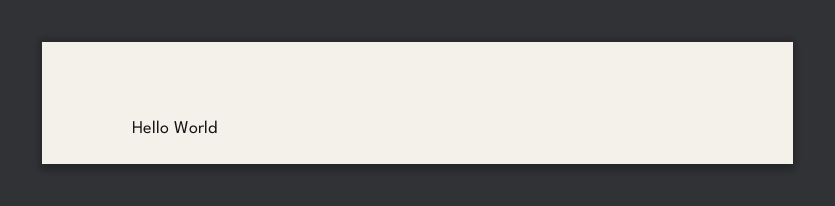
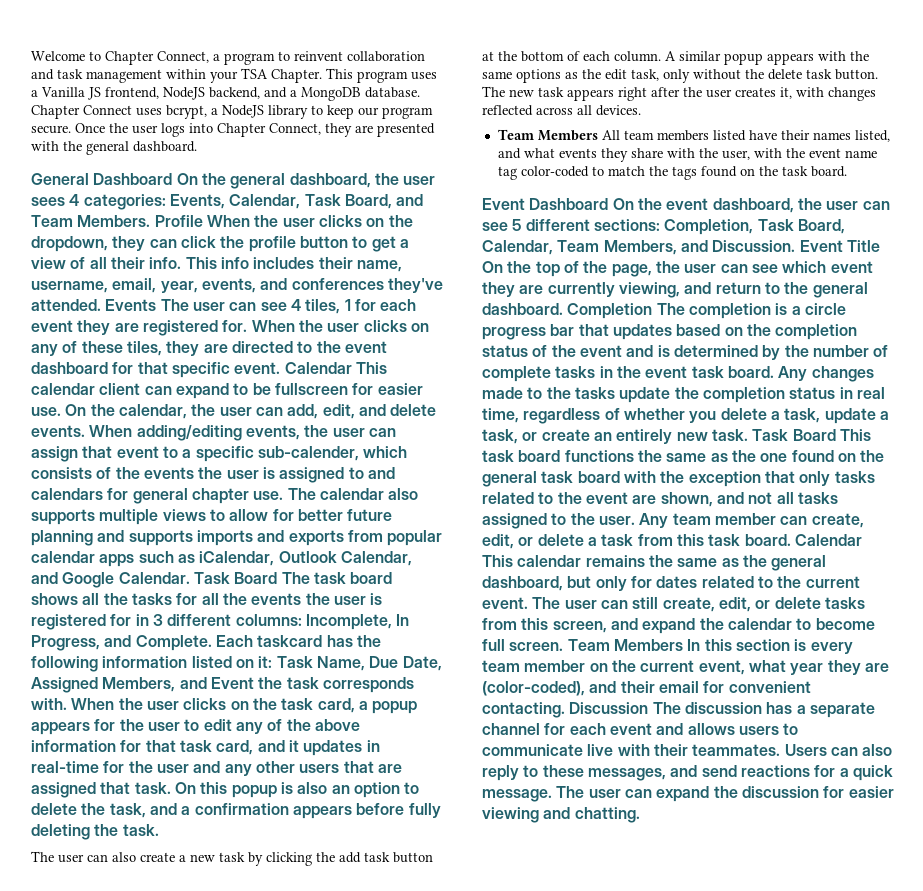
[132,120,217,134] Hello World -> [31,51,425,65] [31,68,437,83] [31,87,420,101] [31,105,433,119] [31,123,435,137] [31,141,197,155] [31,173,436,189] [31,194,424,210] [31,215,413,227] [31,236,409,252] [31,257,402,272] [31,278,443,293] [31,299,417,314] [31,320,429,336] [31,341,387,356] [31,362,387,378] [31,383,423,399] [31,404,437,419] [31,425,396,441] [31,446,408,462] [31,467,395,483] [31,488,419,504] [31,509,393,525] [31,530,443,546] [31,551,412,567] [31,572,393,588] [31,593,383,605] [31,614,410,630] [31,635,381,651] [31,656,442,672] [31,677,414,693] [31,698,418,714] [31,719,360,735] [31,740,380,756] [31,761,402,776] [31,782,420,798] [31,803,441,819] [31,824,159,840] [31,851,433,866] [482,51,869,65] [482,69,878,83] [482,86,876,101] [482,105,641,116] [497,129,890,142] [497,148,877,162] [497,166,847,180] [482,198,890,213] [482,219,845,235] [482,240,880,255] [482,261,873,277] [482,282,868,298] [482,303,846,319] [482,324,858,340] [482,345,889,360] [482,366,874,382] [482,387,885,403] [482,408,889,424] [482,429,871,444] [482,450,885,462] [482,471,875,487] [482,492,838,507] [482,513,864,529] [482,534,862,549] [482,555,827,571] [482,576,860,591] [482,597,865,612] [482,618,875,634] [482,639,853,654] [482,660,889,675] [482,681,811,696] [482,702,875,718] [482,723,799,735] [482,744,893,756] [482,765,893,781] [482,786,894,802] [482,807,640,823] Welcome to Chapter Connect, a program to reinvent collaboration and task management within your TSA Chapter. This program uses a Vanilla JS frontend, NodeJS backend, and a MongoDB database. Chapter Connect uses bcrypt, a NodeJS library to keep our program secure. Once the user logs into Chapter Connect, they are presented with the general dashboard. // General Dashboard On the general dashboard, the user sees 4 categories: Events, Calendar, Task Board, and Team Members. Profile When the user clicks on the dropdown, they can click the profile button to get a view of all their info. This info includes their name, username, email, year, events, and conferences they've attended. Events The user can see 4 tiles, 1 for each event they are registered for. When the user clicks on any of these tiles, they are directed to the event dashboard for that specific event. Calendar This calendar client can expand to be fullscreen for easier use. On the calendar, the user can add, edit, and delete events. When adding/editing events, the user can assign that event to a specific sub-calender, which consists of the events the user is assigned to and calendars for general chapter use. The calendar also supports multiple views to allow for better future planning and supports imports and exports from popular calendar apps such as iCalendar, Outlook Calendar, and Google Calendar. Task Board The task board shows all the tasks for all the events the user is registered for in 3 different columns: Incomplete, In Progress, and Complete. Each taskcard has the following information listed on it: Task Name, Due Date, Assigned Members, and Event the task corresponds with. When the user clicks on the task card, a popup appears for the user to edit any of the above information for that task card, and it updates in real-time for the user and any other users that are assigned that task. On this popup is also an option to delete the task, and a confirmation appears before fully deleting the task. // The user can also create a new task by clicking the add task button at the bottom of each column. A similar popup appears with the same options as the edit task, only without the delete task button. The new task appears right after the user creates it, with changes reflected across all devices. // Team Members All team members listed have their names listed, and what events they share with the user, with the event name tag color-coded to match the tags found on the task board. // Event Dashboard On the event dashboard, the user can see 5 different sections: Completion, Task Board, Calendar, Team Members, and Discussion. Event Title On the top of the page, the user can see which event they are currently viewing, and return to the general dashboard. Completion The completion is a circle progress bar that updates based on the completion status of the event and is determined by the number of complete tasks in the event task board. Any changes made to the tasks update the completion status in real time, regardless of whether you delete a task, update a task, or create an entirely new task. Task Board This task board functions the same as the one found on the general task board with the exception that only tasks related to the event are shown, and not all tasks assigned to the user. Any team member can create, edit, or delete a task from this task board. Calendar This calendar remains the same as the general dashboard, but only for dates related to the current event. The user can still create, edit, or delete tasks from this screen, and expand the calendar to become full screen. Team Members In this section is every team member on the current event, what year they are (color-coded), and their email for convenient contacting. Discussion The discussion has a separate channel for each event and allows users to communicate live with their teammates. Users can also reply to these messages, and send reactions for a quick message. The user can expand the discussion for easier viewing and chatting.

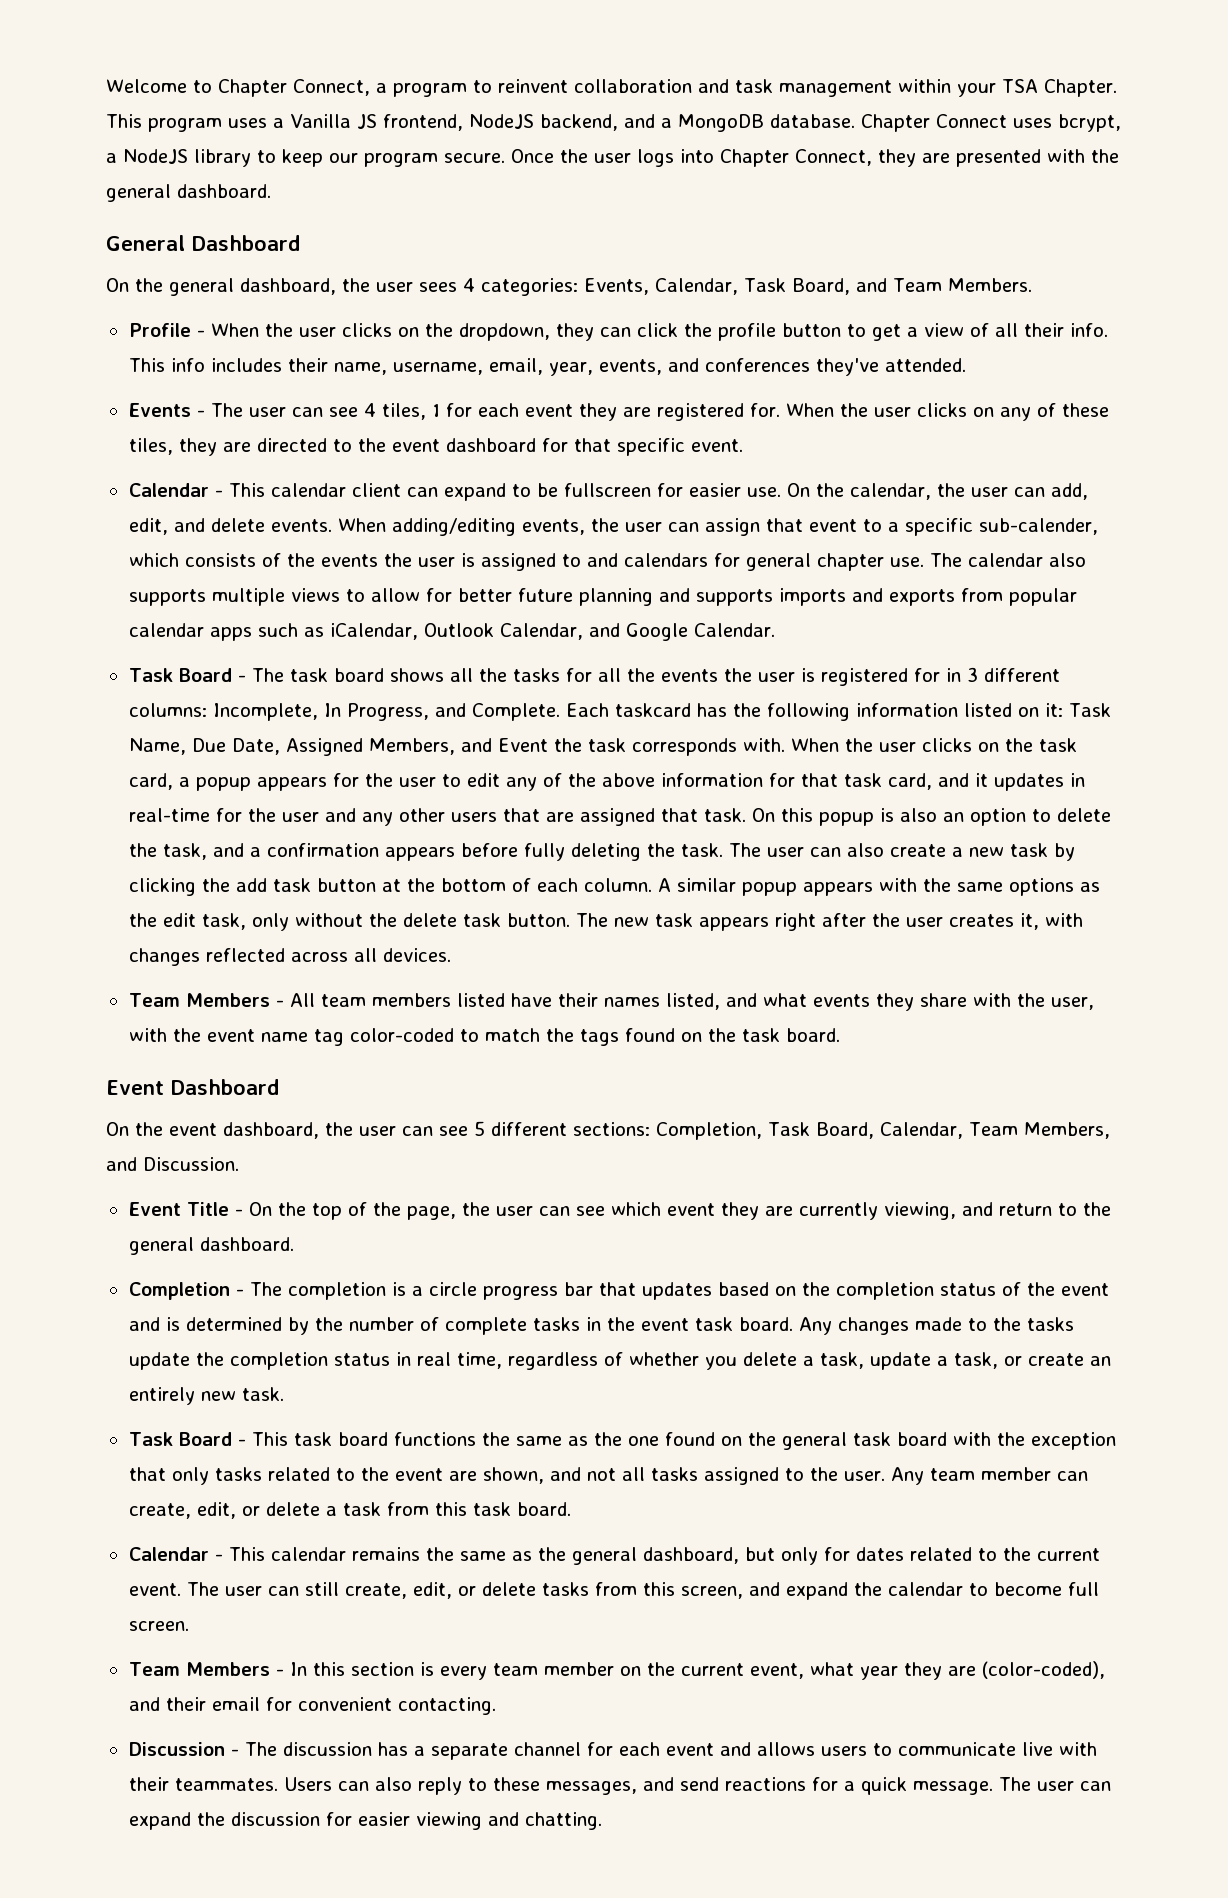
(173, 179) none -> (300, 243) //
[154,215,203,227] Profile -> [128,323,205,337] // Profile -
[105,299,157,311] Events -> [128,403,205,417] // Events -
[284,362,352,374] Calendar -> [128,483,223,497] // Calendar -
[193,572,278,584] Task Board -> [128,668,246,682] // Task Board -
(159, 830) // -> (723, 850) none
(598, 135) none -> [275,1000,284,1007] -
(609, 204) none -> (279, 1087) //
(796, 246) none -> (239, 1164) //
(880, 246) none -> [234,1209,243,1216] -
[567,303,653,319] Completion -> [128,1282,244,1300] // Completion -
[752,429,836,441] Task Board -> [128,1432,246,1446] // Task Board -
[794,534,862,546] Calendar -> [128,1547,223,1561] // Calendar -
[567,639,683,651] Team Members -> [128,1662,284,1676] // Team Members -
[569,702,649,714] Discussion -> [128,1742,239,1756] // Discussion -

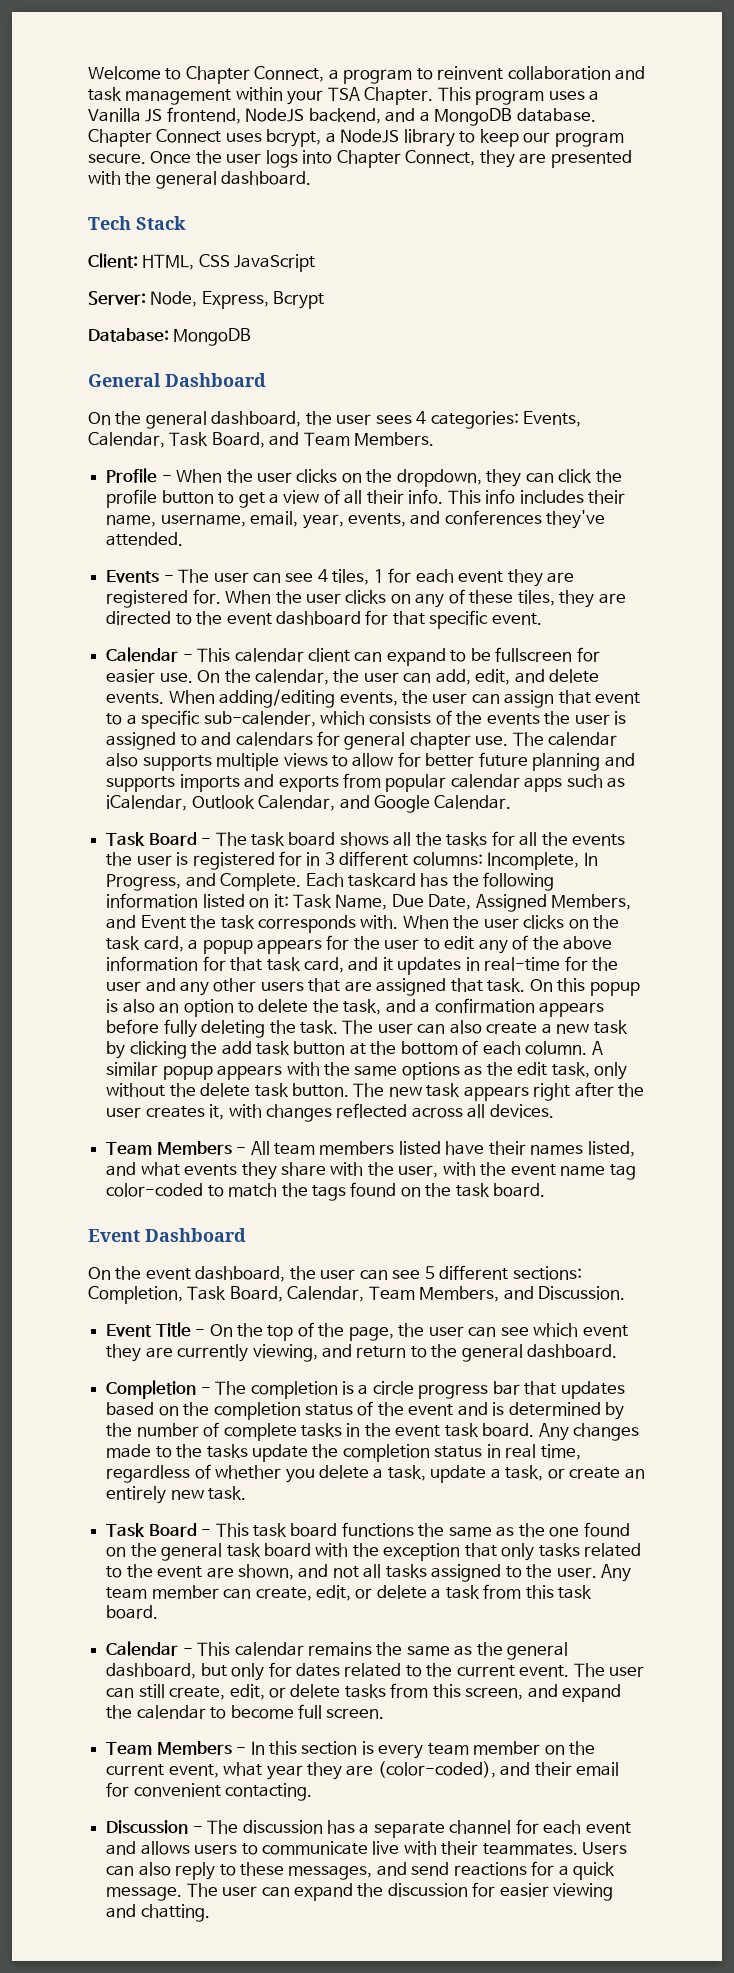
(271, 191) none -> [88,216,186,230] [88,253,316,272] [88,291,325,309] [88,328,252,346] // Tech Stack // Client: HTML, CSS JavaScript // Server: Node, Express, Bcrypt // Database: MongoDB

